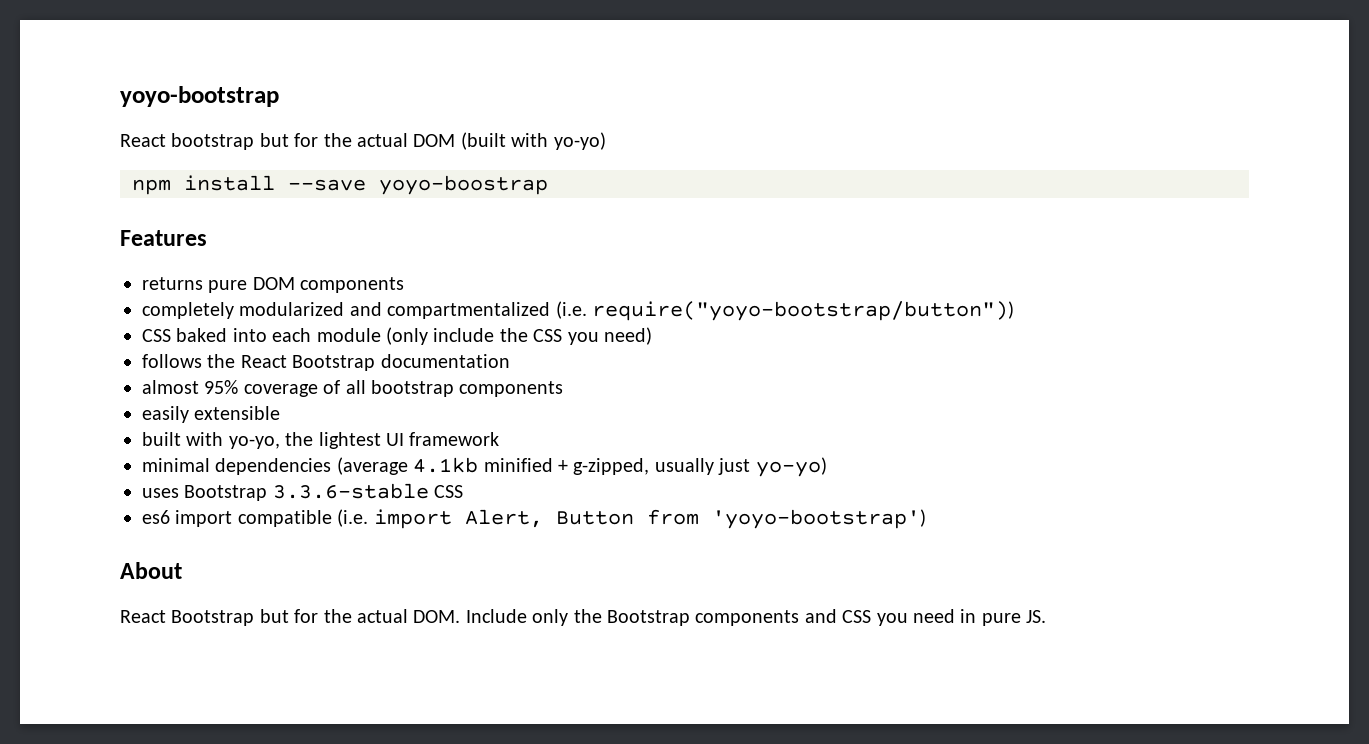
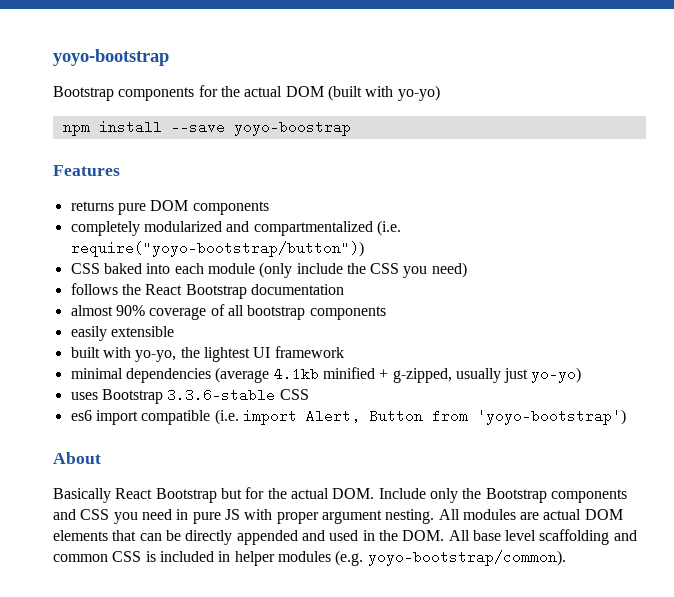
[120,133,289,150] React bootstrap but -> [53,86,195,101] Bootstrap components
[204,380,239,394] 95% -> [115,305,145,316] 90%
(182, 570) none -> [53,488,111,503] Basically
[1026,610,1047,623] JS. -> [224,509,623,524] [53,529,637,545] [53,550,566,566] JS with proper argument nesting. All modules are actual DOM elements that can be directly appended and used in the DOM. All base level scaffolding and common CSS is included in helper modules (e.g. yoyo-bootstrap/common).

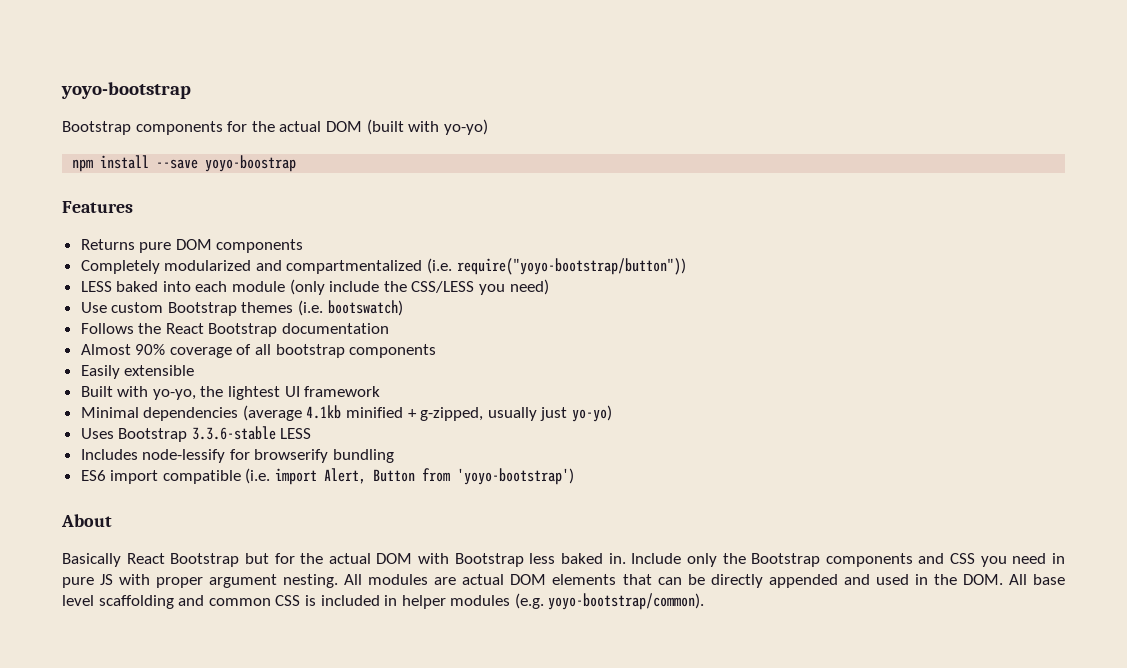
[70,201,114,211] returns -> [80,239,135,250] Returns
[70,221,140,236] completely -> [80,260,160,274] Completely
[70,263,100,274] CSS -> [80,281,112,292] LESS
[370,263,400,274] CSS -> [411,281,475,293] CSS/LESS
[70,283,118,295] follows -> [80,300,403,316] [80,323,134,334] Use custom Bootstrap themes (i.e. bootswatch) // Follows
[70,305,113,316] almost -> [80,344,131,355] Almost
[70,326,107,341] easily -> [80,365,120,379] Easily
[70,347,100,358] built -> [80,386,113,397] Built
[70,368,123,379] minimal -> [80,407,139,418] Minimal
[70,392,98,400] uses -> [80,428,114,439] Uses
[279,389,309,400] [70,410,92,421] CSS // es6 -> [280,428,312,439] [80,449,395,463] [80,470,106,481] LESS // Includes node-lessify for browserify bundling // ES6
[332,488,375,499] DOM. -> [376,553,626,567] DOM with Bootstrap less baked in.

